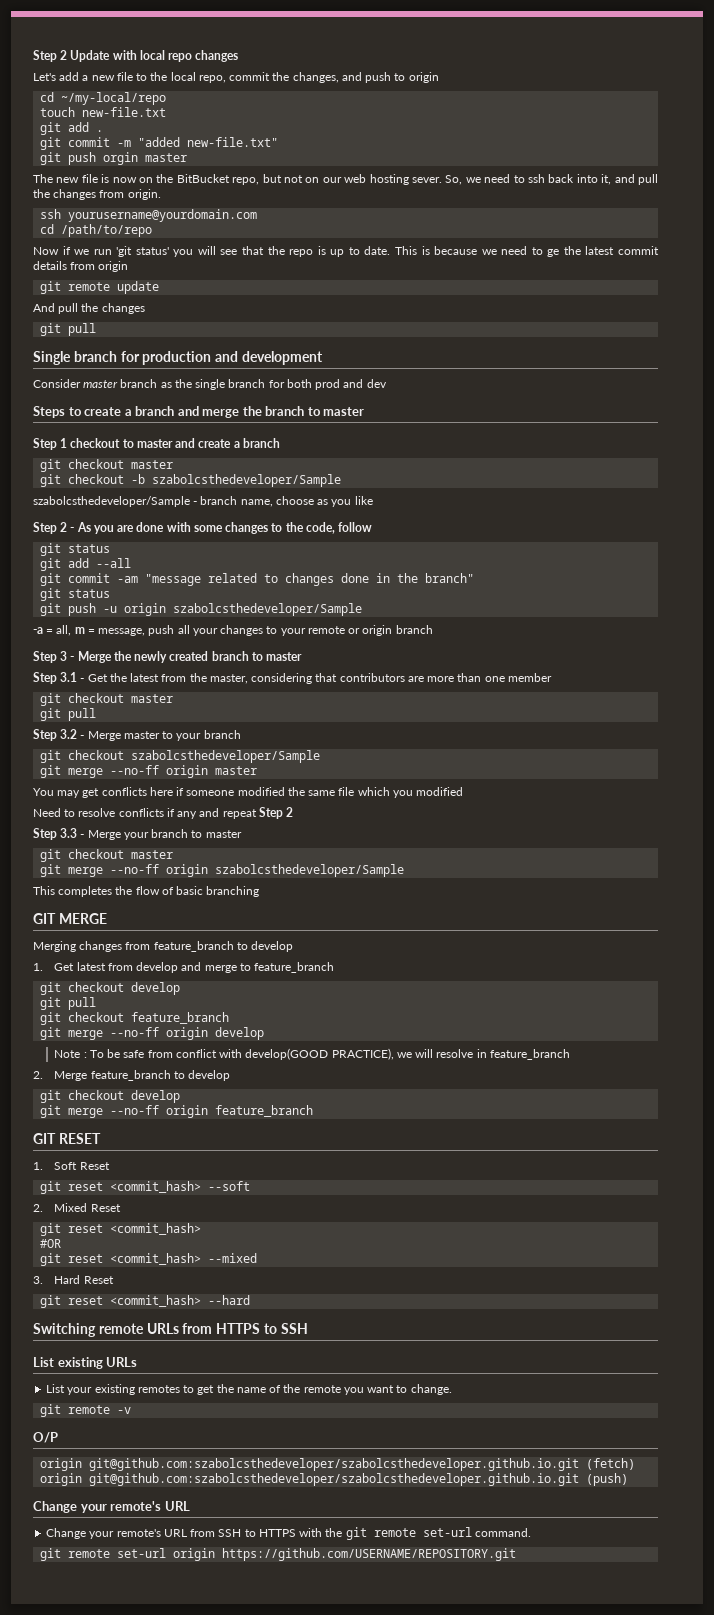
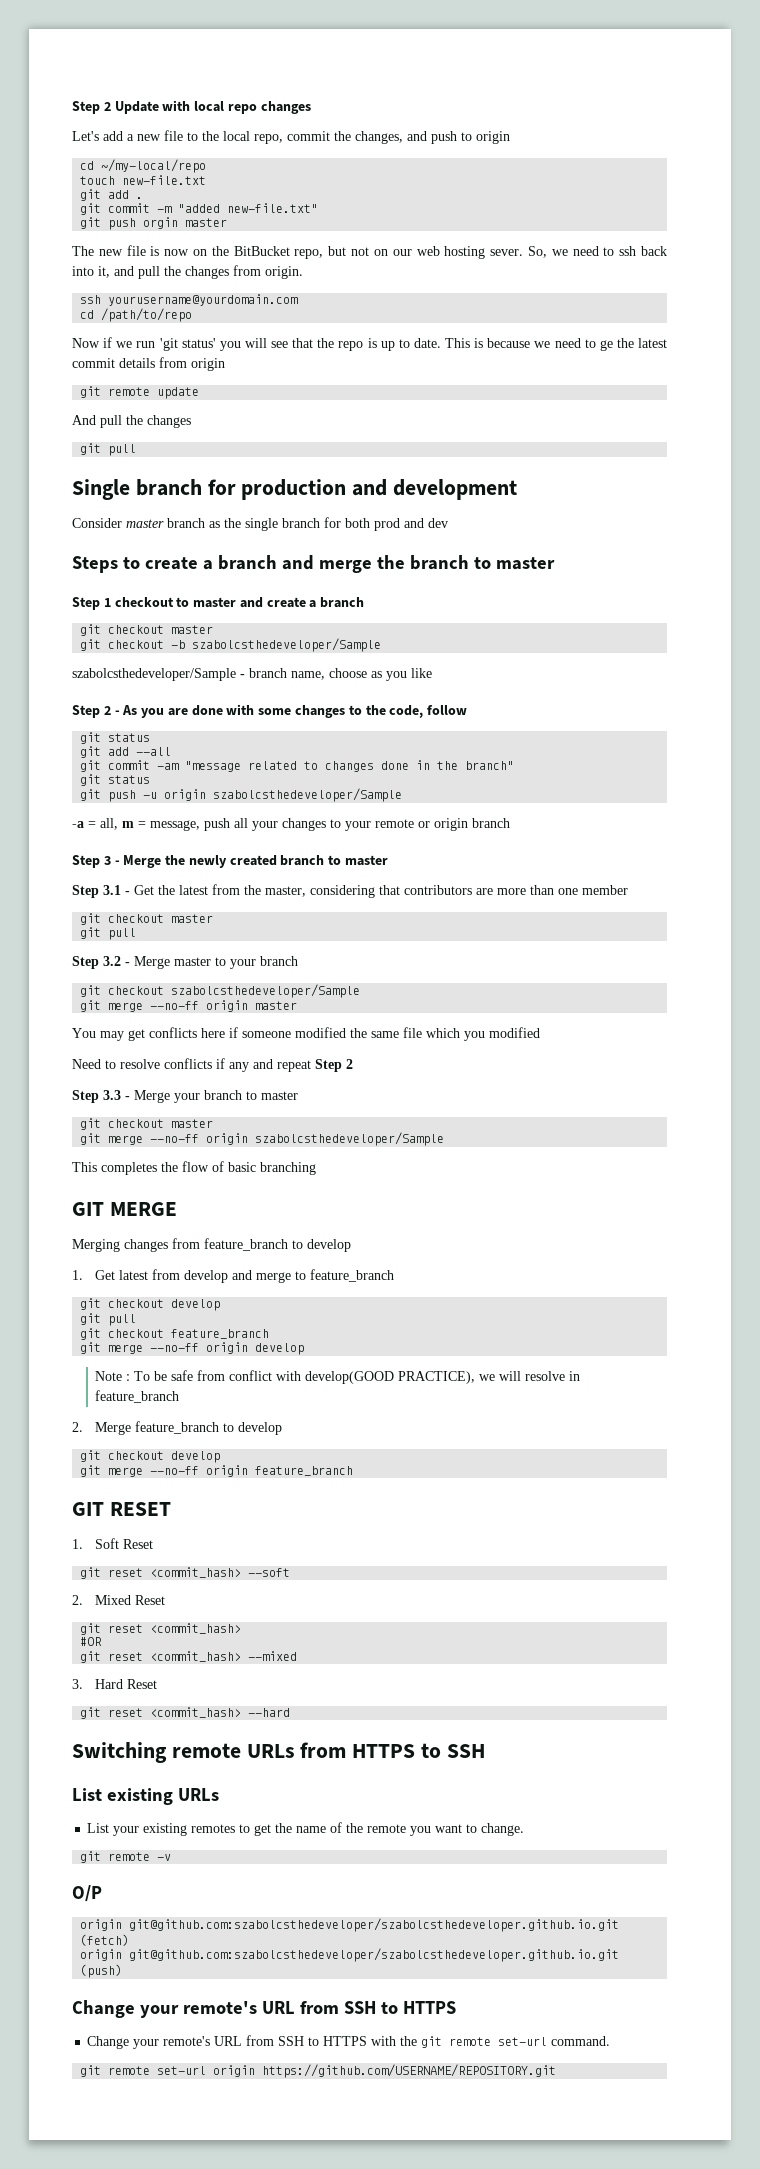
(190, 1506) none -> [299,2001,456,2014] from SSH to HTTPS

